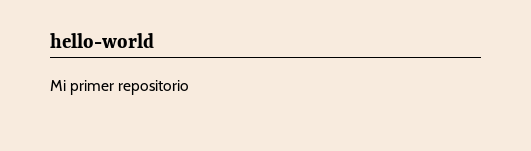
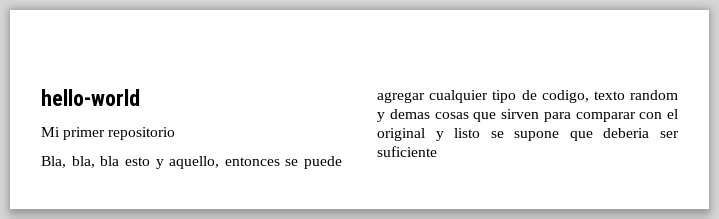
(190, 87) none -> [41,156,342,169] [377,90,678,103] [377,109,678,122] [377,128,679,141] [377,146,437,157] // Bla, bla, bla esto y aquello, entonces se puede agregar cualquier tipo de codigo, texto random y demas cosas que sirven para comparar con el original y listo se supone que deberia ser suficiente

